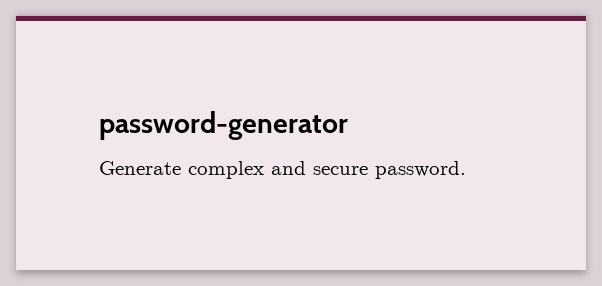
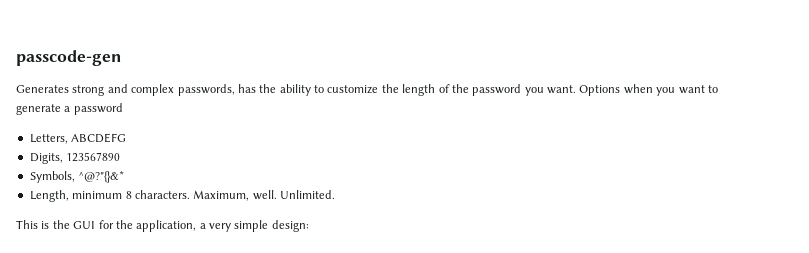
[99,111,348,140] [99,161,466,179] password-generator // Generate complex and secure password. -> [16,50,122,66] [16,84,718,96] [16,103,123,115] [29,133,127,144] [29,152,121,164] [29,171,125,183] [29,190,335,202] [16,220,309,232] passcode-gen // Generates strong and complex passwords, has the ability to customize the length of the password you want. Options when you want to generate a password // Letters, ABCDEFG // Digits, 123567890 // Symbols, ^@?"{}&* // Length, minimum 8 characters. Maximum, well. Unlimited. // This is the GUI for the application, a very simple design:

